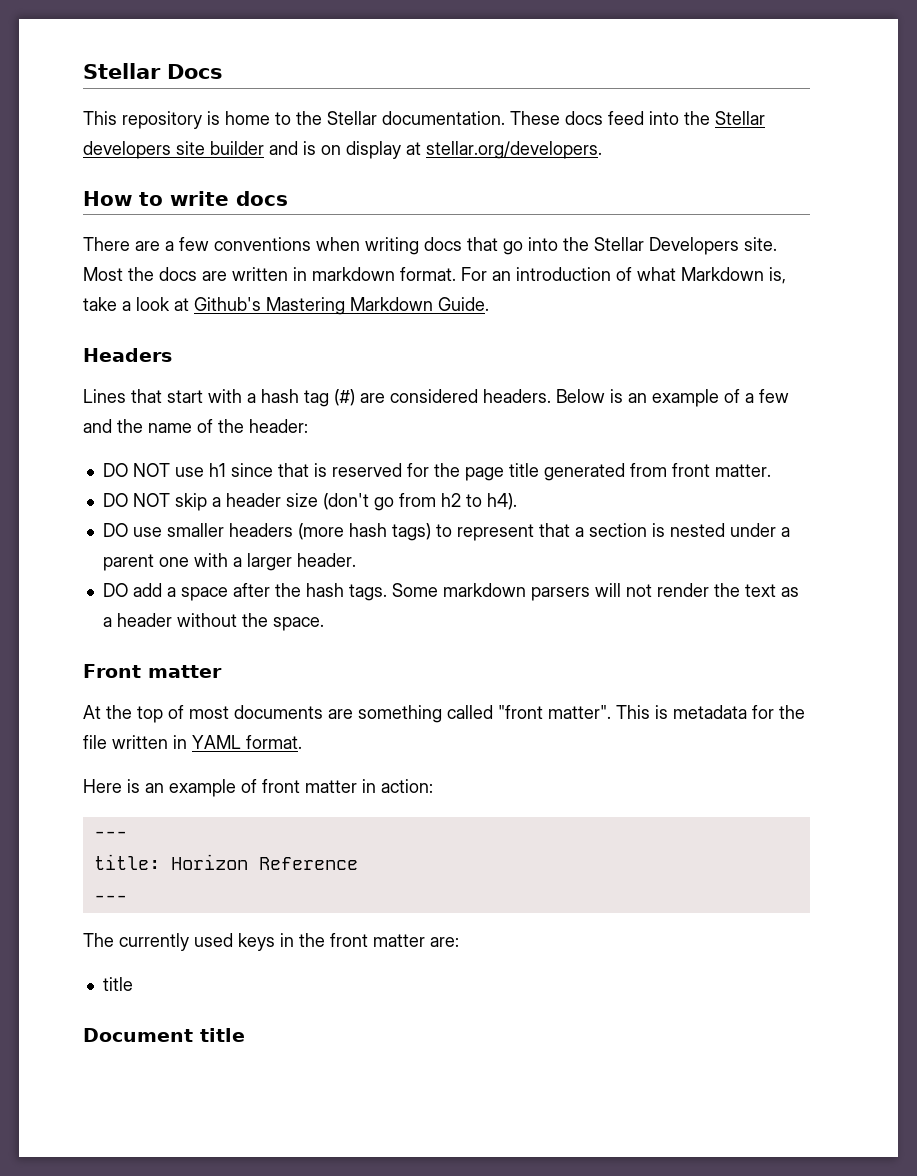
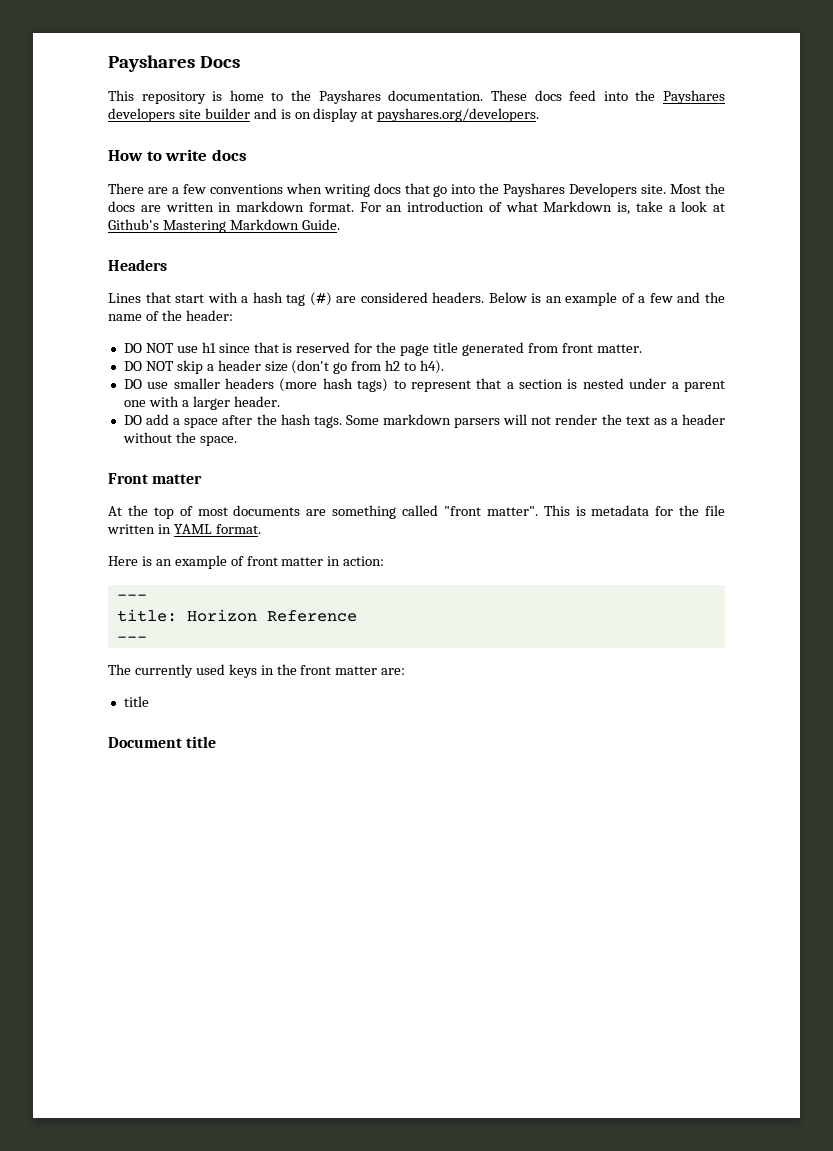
[83,63,161,79] Stellar -> [108,55,195,72] Payshares
[327,111,377,125] Stellar -> [318,90,381,104] Payshares
[715,111,765,125] Stellar -> [663,90,726,104] Payshares
[426,141,602,159] stellar.org/developers. -> [377,108,540,122] payshares.org/developers.
[594,237,644,251] Stellar -> [503,183,566,197] Payshares

